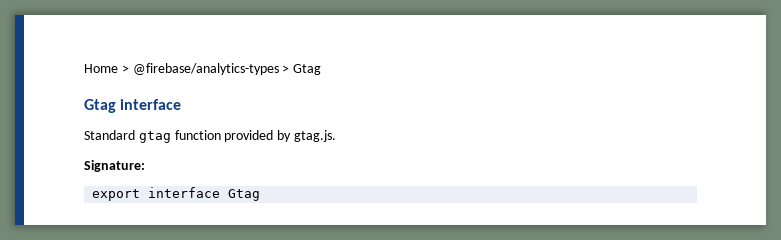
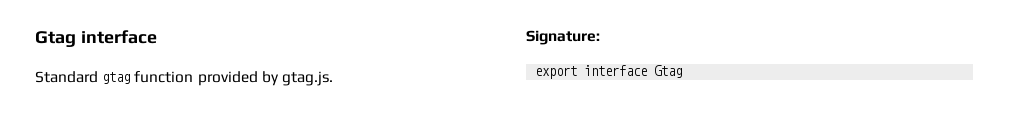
[84,63,322,75] Home > @firebase/analytics-types > Gtag // -> (35, 39) none

